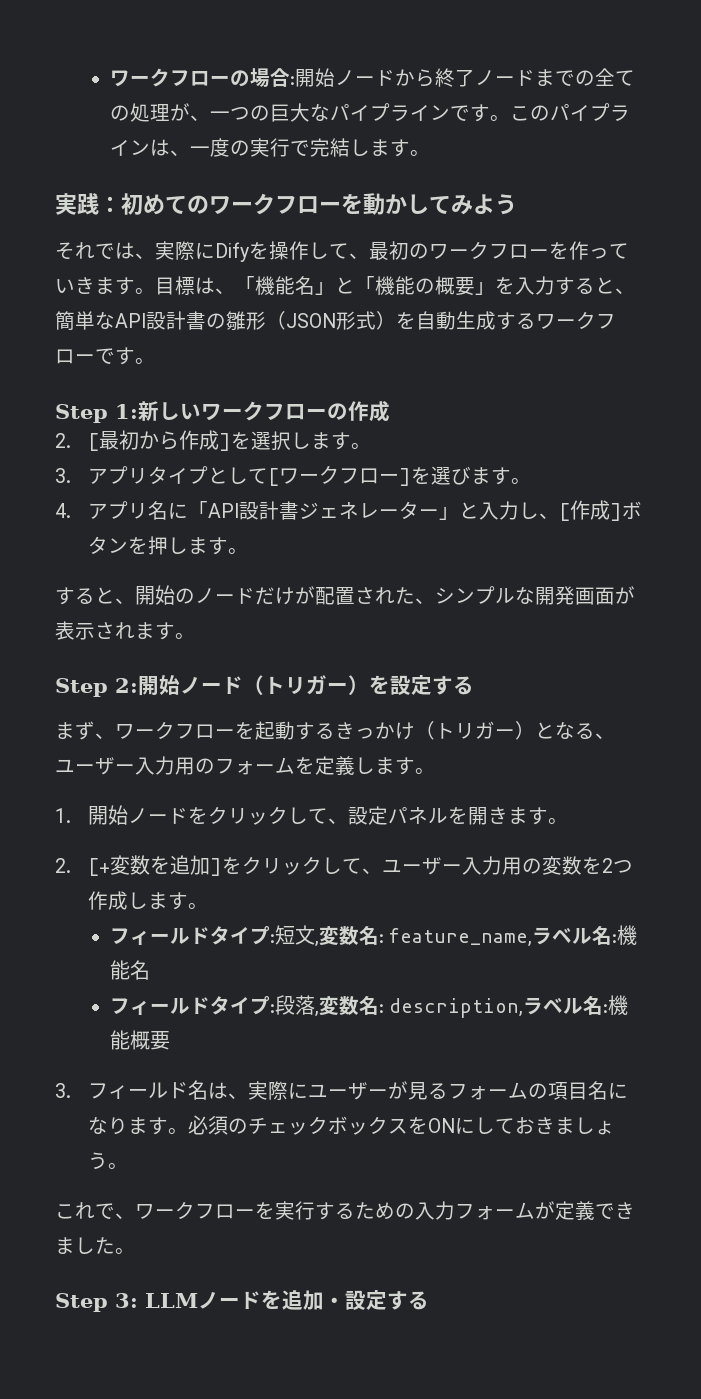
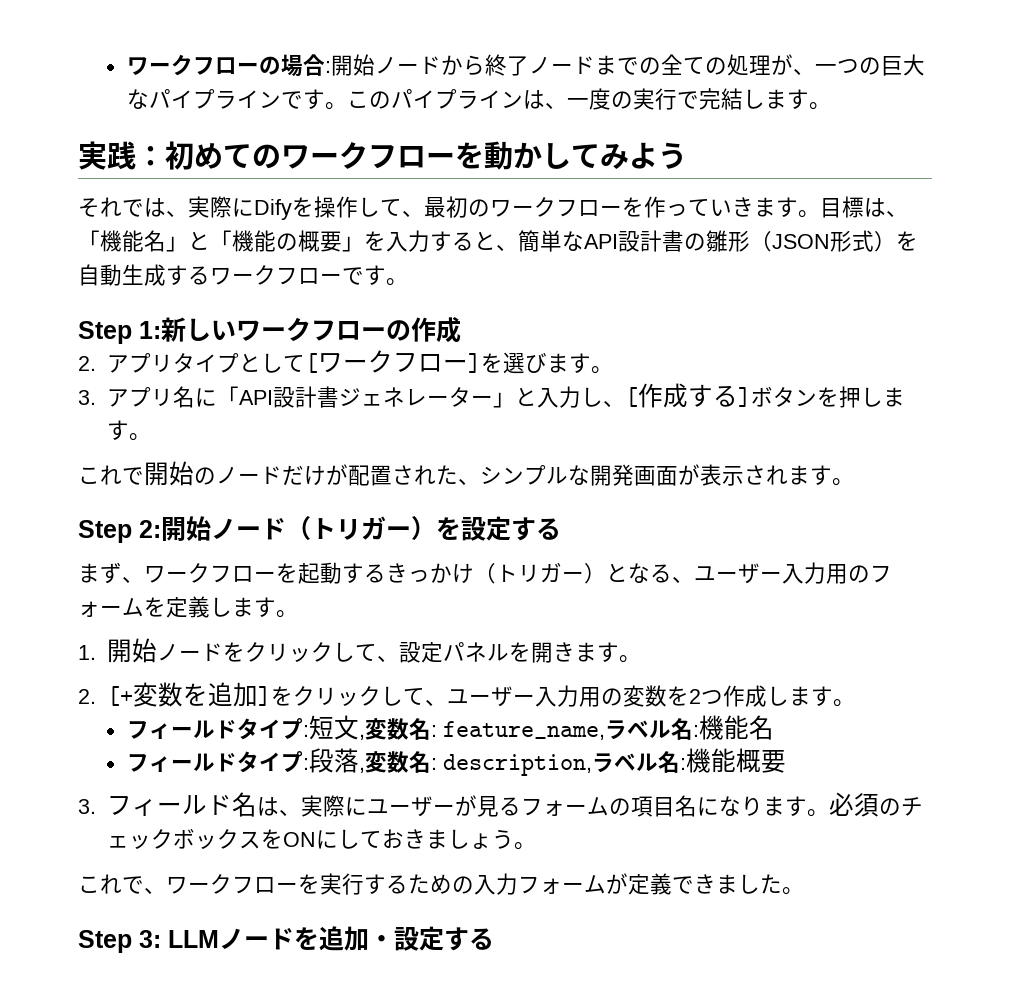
[88,430,372,451] [55,468,71,483] [最初から作成]を選択します。 // 3. -> (96, 363) none
[55,503,71,518] 4. -> [78,390,96,405] 3.
(611, 510) none -> [687,384,738,407] する
[55,587,135,605] すると、 -> [78,465,144,485] これで

